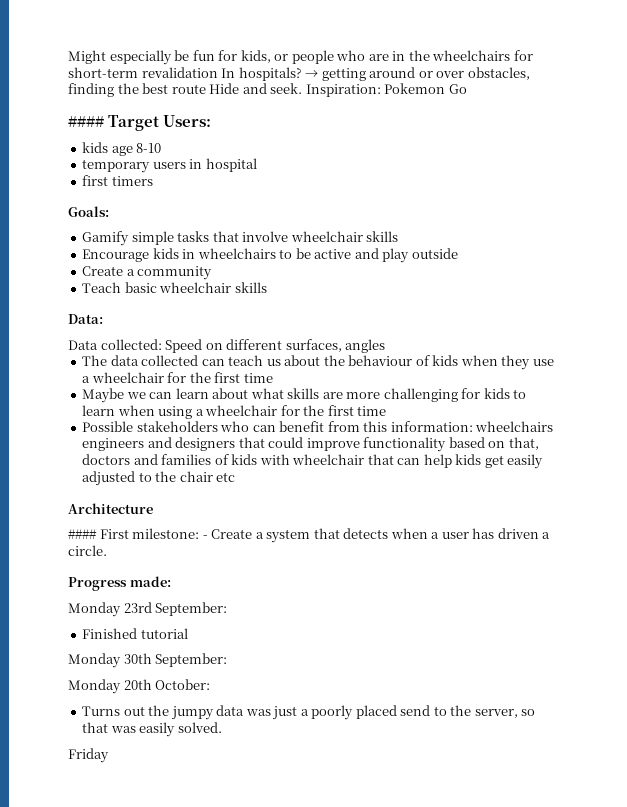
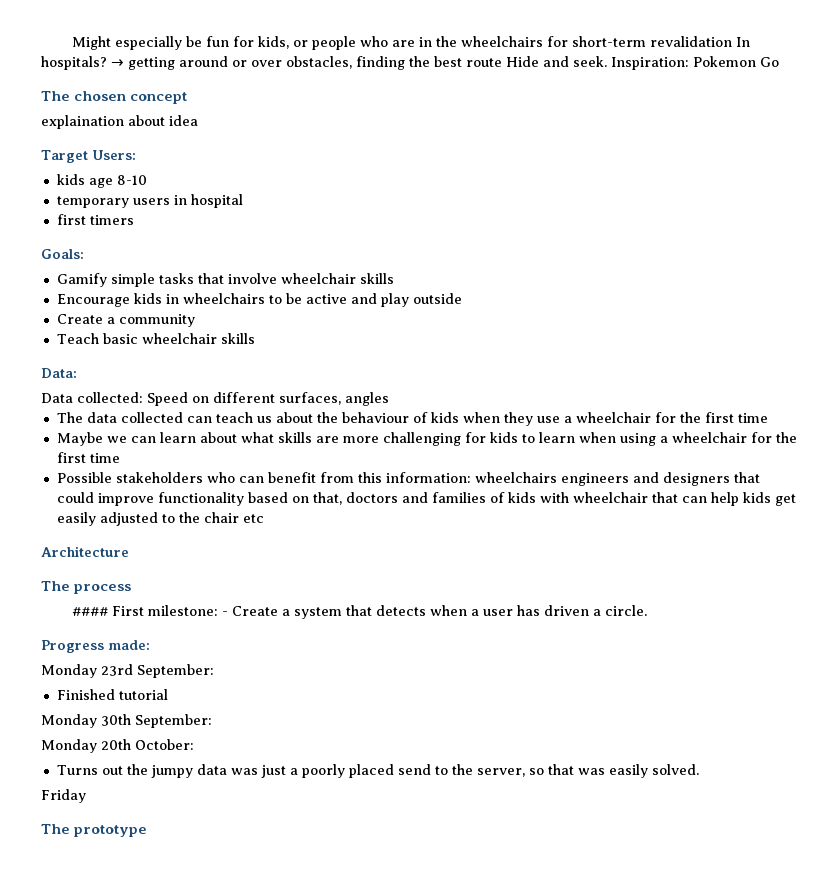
[68,116,104,127] #### -> [41,91,188,104] [41,115,198,129] The chosen concept // explaination about idea //
(153, 508) none -> [41,581,132,594] // The process
(109, 755) none -> [41,824,148,837] // The prototype

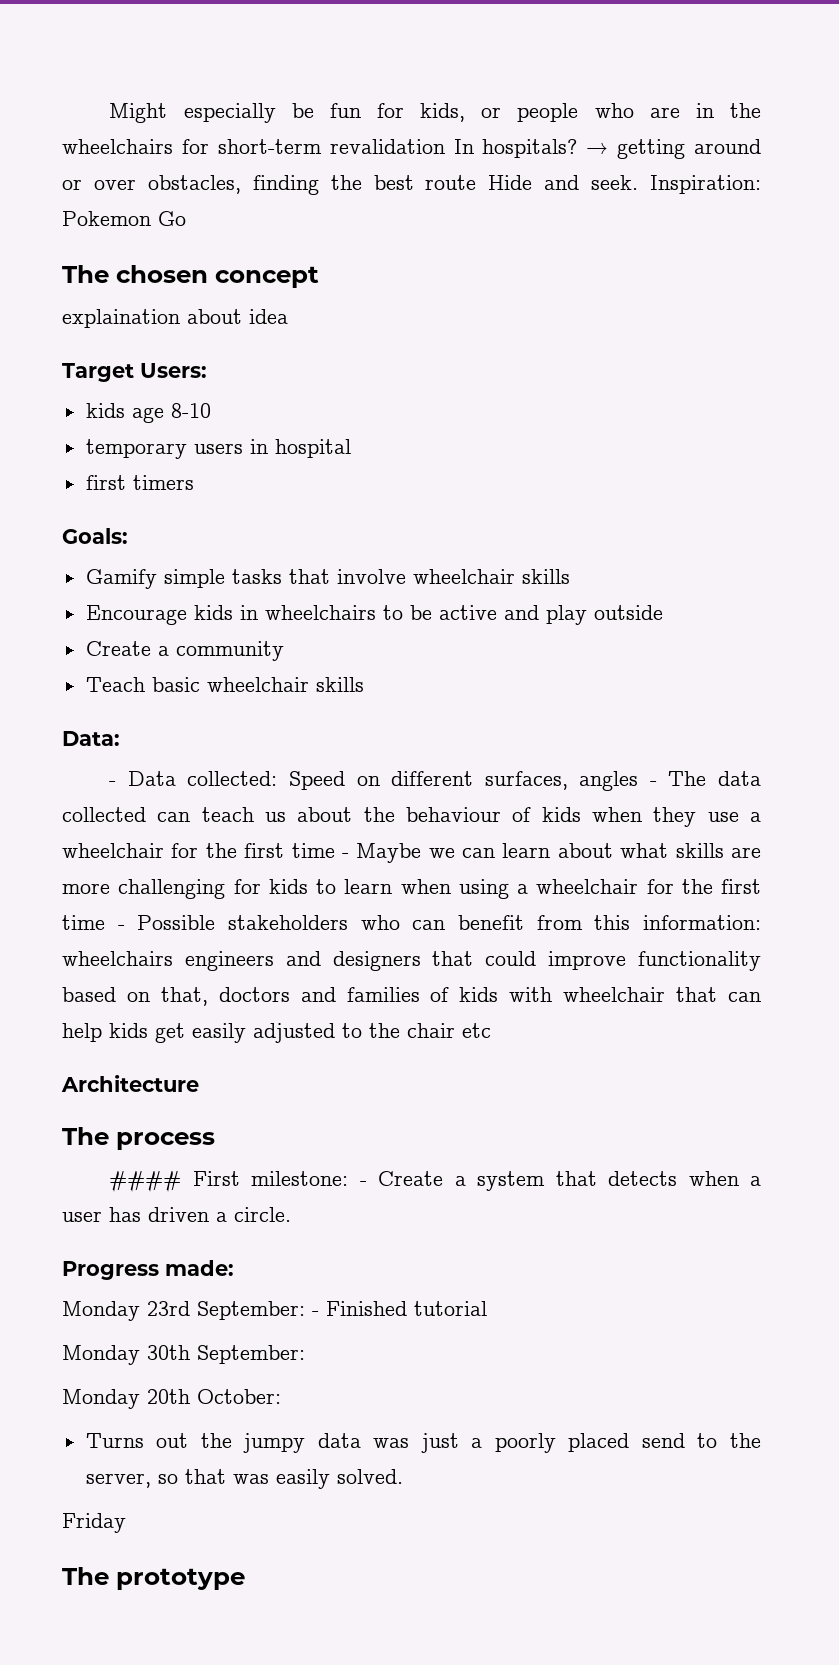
(77, 373) none -> [109,781,117,786] -
(389, 399) // -> [649,781,657,786] -
(768, 418) // -> [341,853,349,858] -
(120, 458) // -> [117,925,125,930] -
(214, 671) // -> [312,1311,319,1316] -

